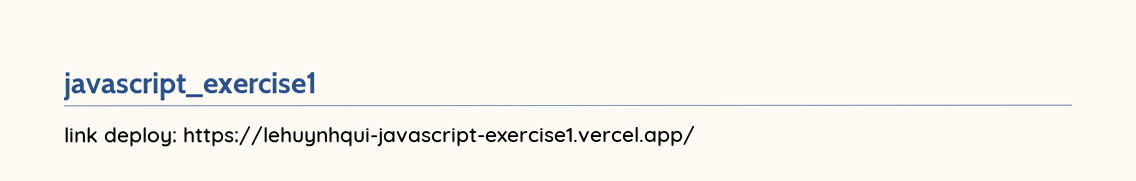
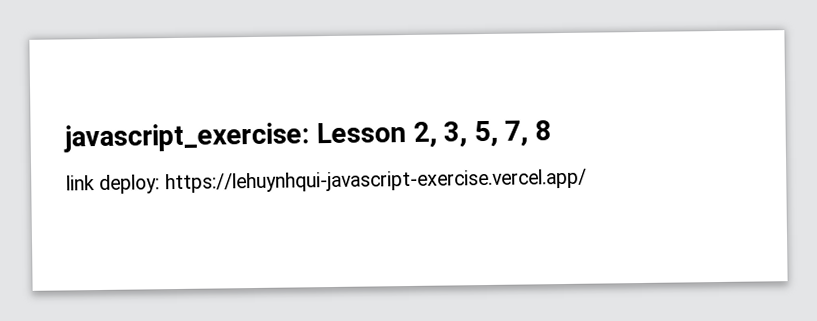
[62,72,318,101] javascript_exercise1 -> [63,120,552,153] javascript_exercise: Lesson 2, 3, 5, 7, 8
[183,125,696,147] https://lehuynhqui-javascript-exercise1.vercel.app/ -> [164,168,587,194] https://lehuynhqui-javascript-exercise.vercel.app/

